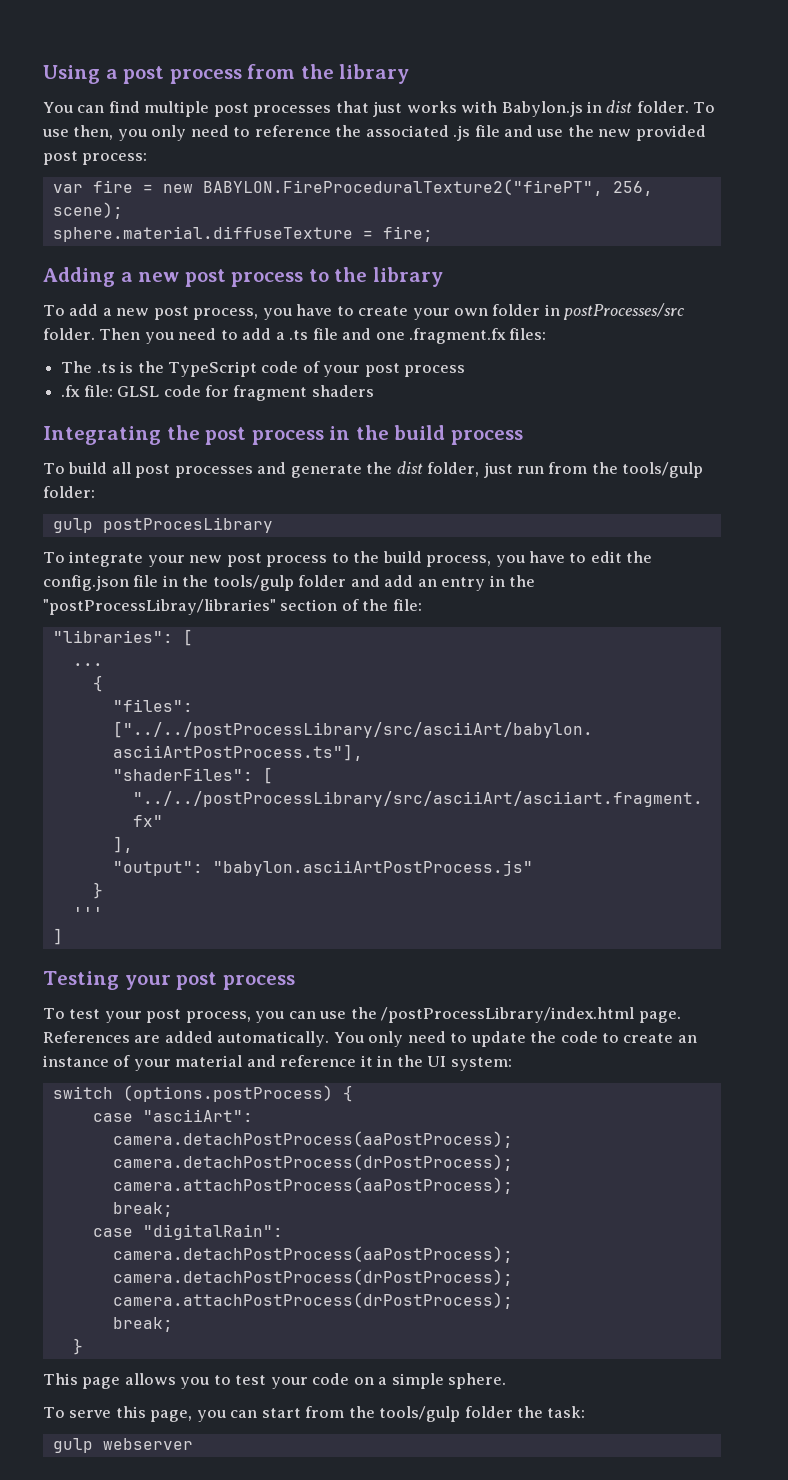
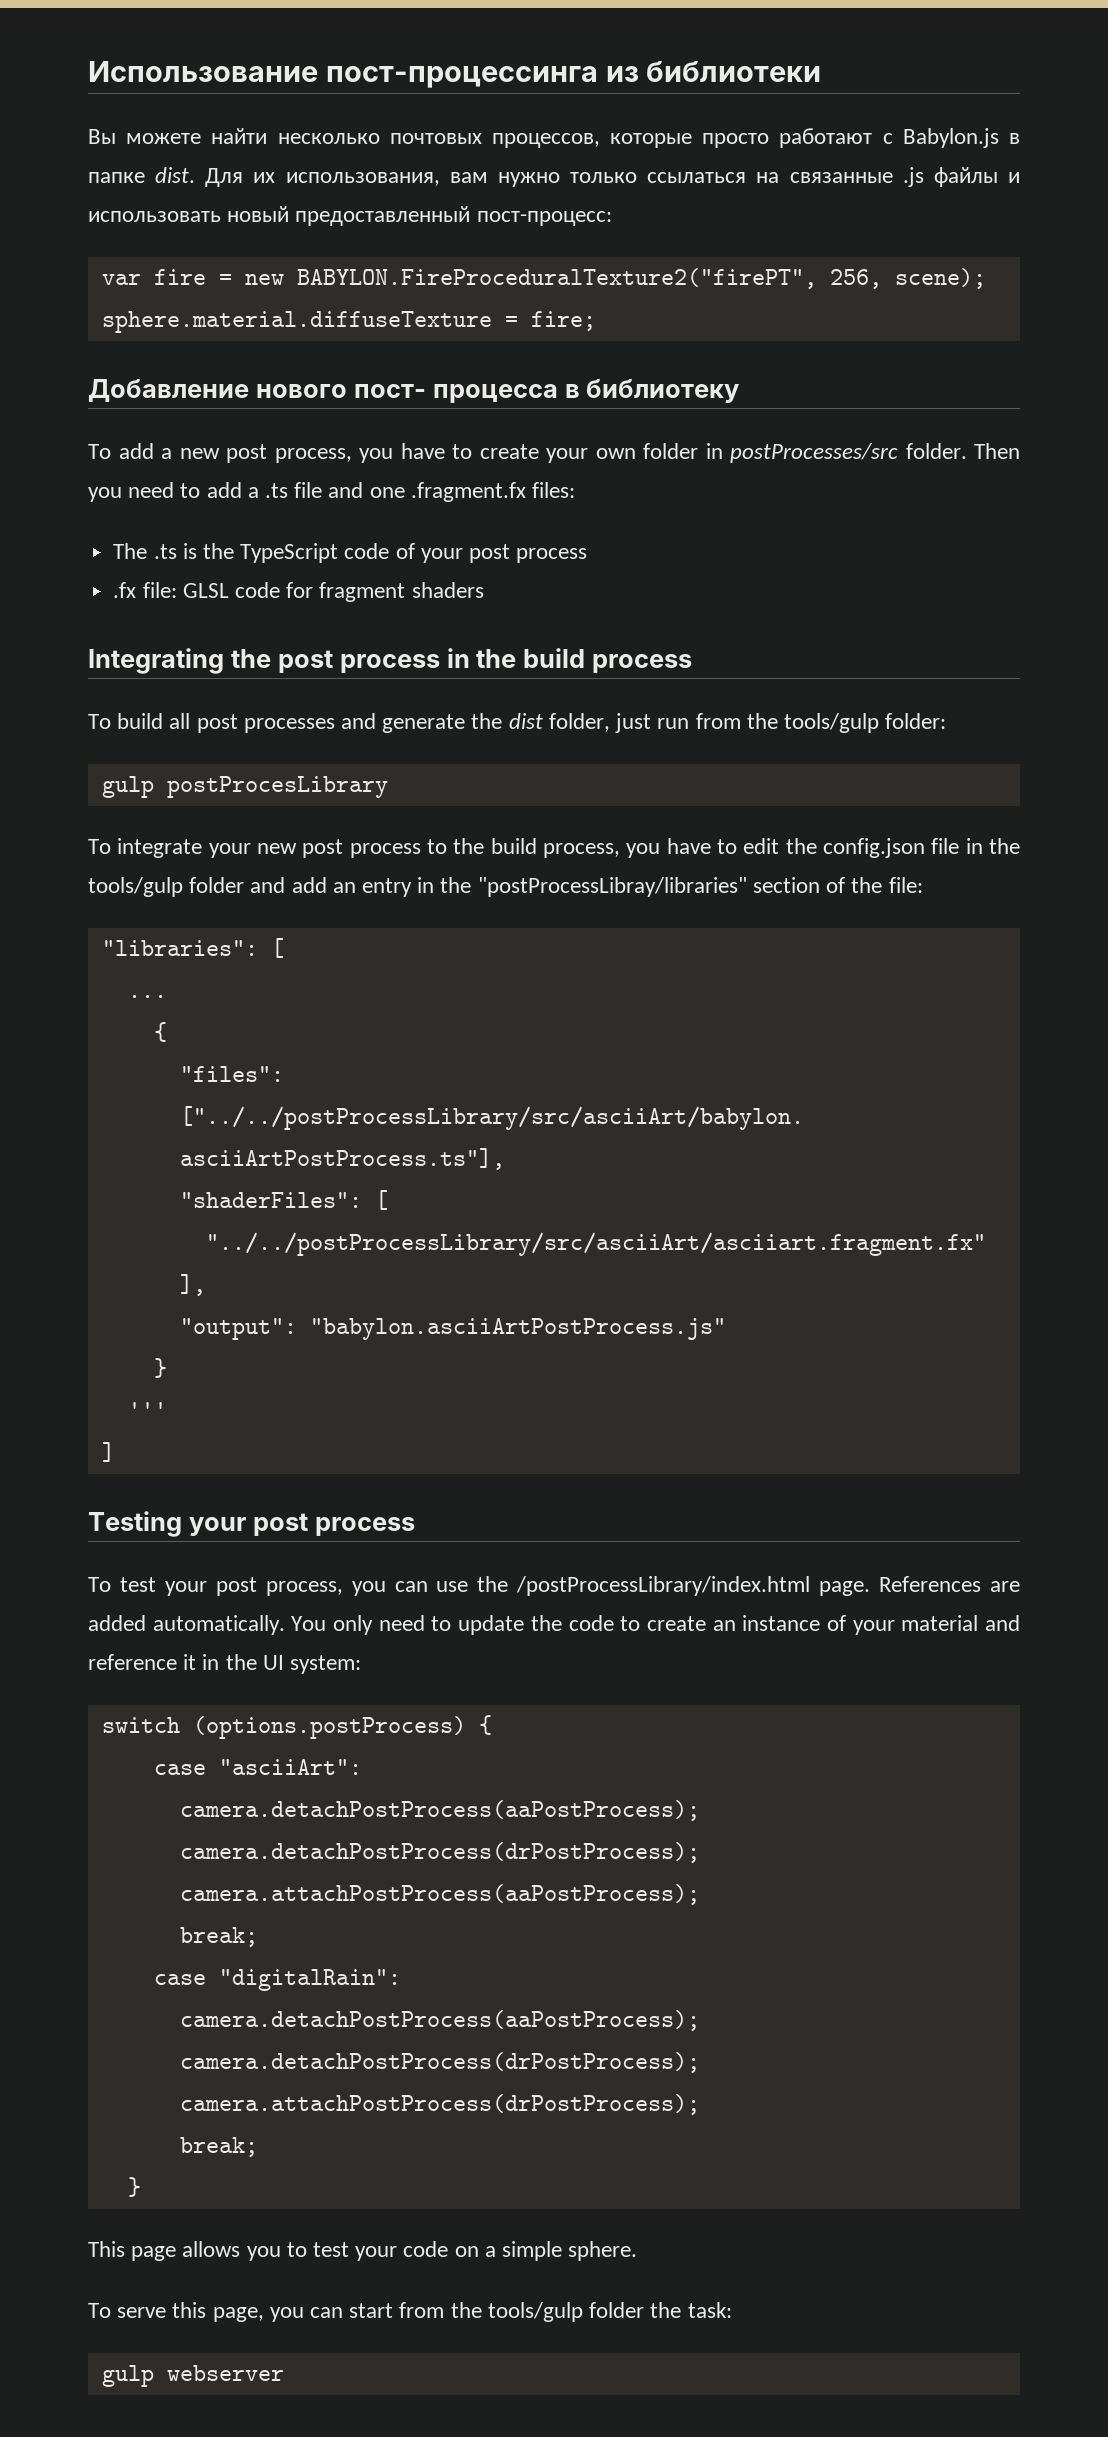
[43,64,410,84] [43,100,716,117] [42,125,706,141] [43,151,148,165] Using a post process from the library // You can find multiple post processes that just works with Babylon.js in dist folder. To use then, you only need to reference the associated .js file and use the new provided post process: -> [88,61,822,88] [88,128,1020,148] [88,167,1021,187] [88,206,612,226] Использование пост-процессинга из библиотеки // Вы можете найти несколько почтовых процессов, которые просто работают с Babylon.js в папке dist. Для их использования, вам нужно только ссылаться на связанные .js файлы и использовать новый предоставленный пост-процесс:
[43,267,443,287] Adding a new post process to the library -> [88,379,740,403] Добавление нового пост- процесса в библиотеку

